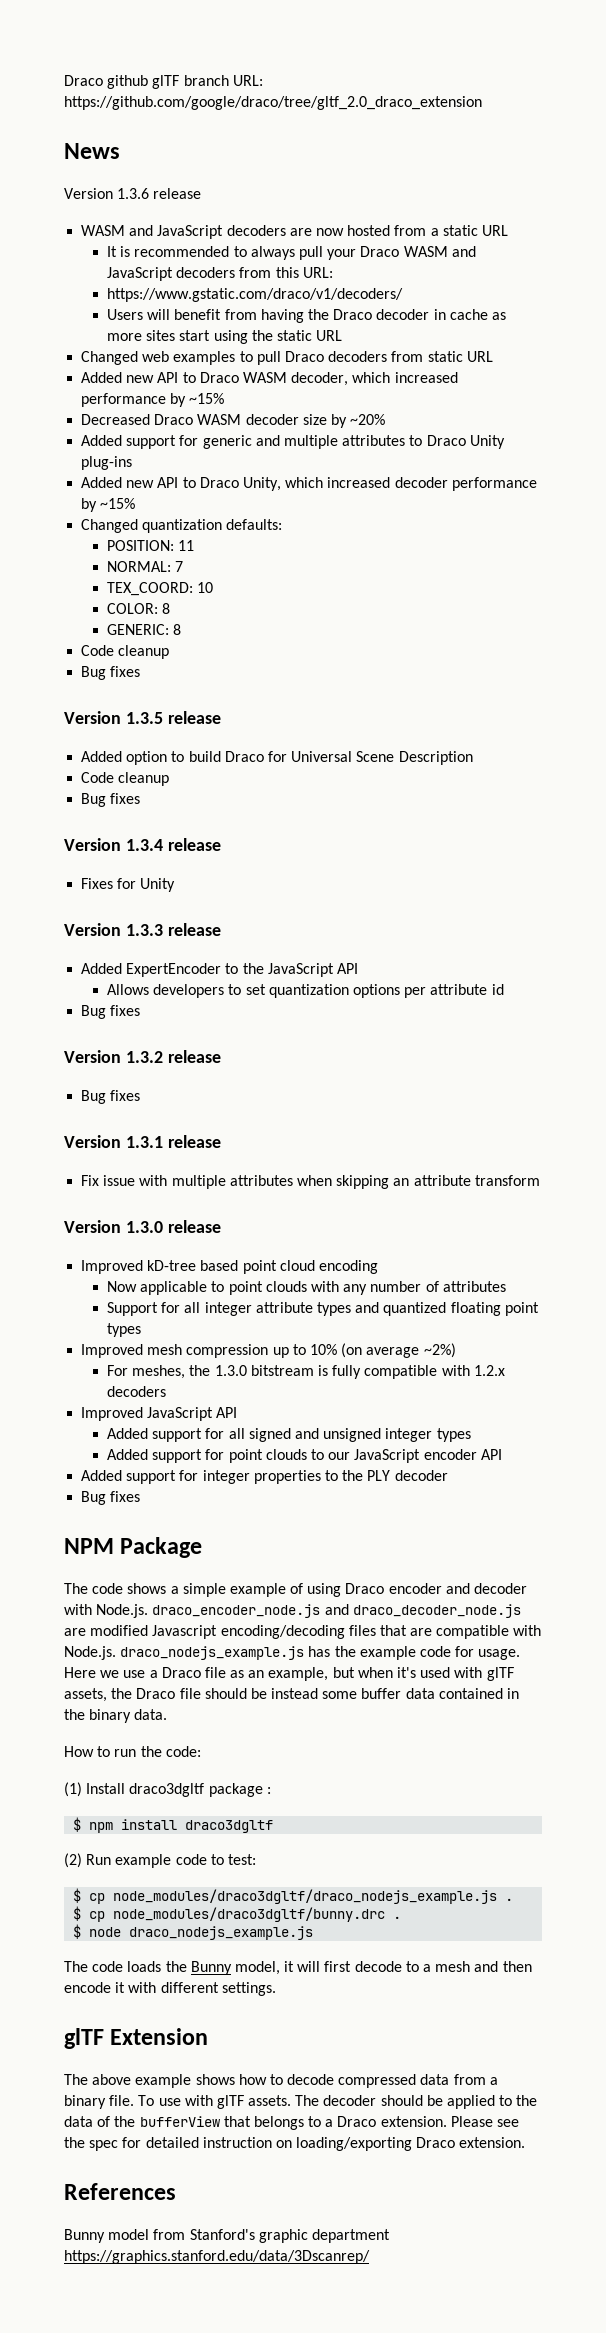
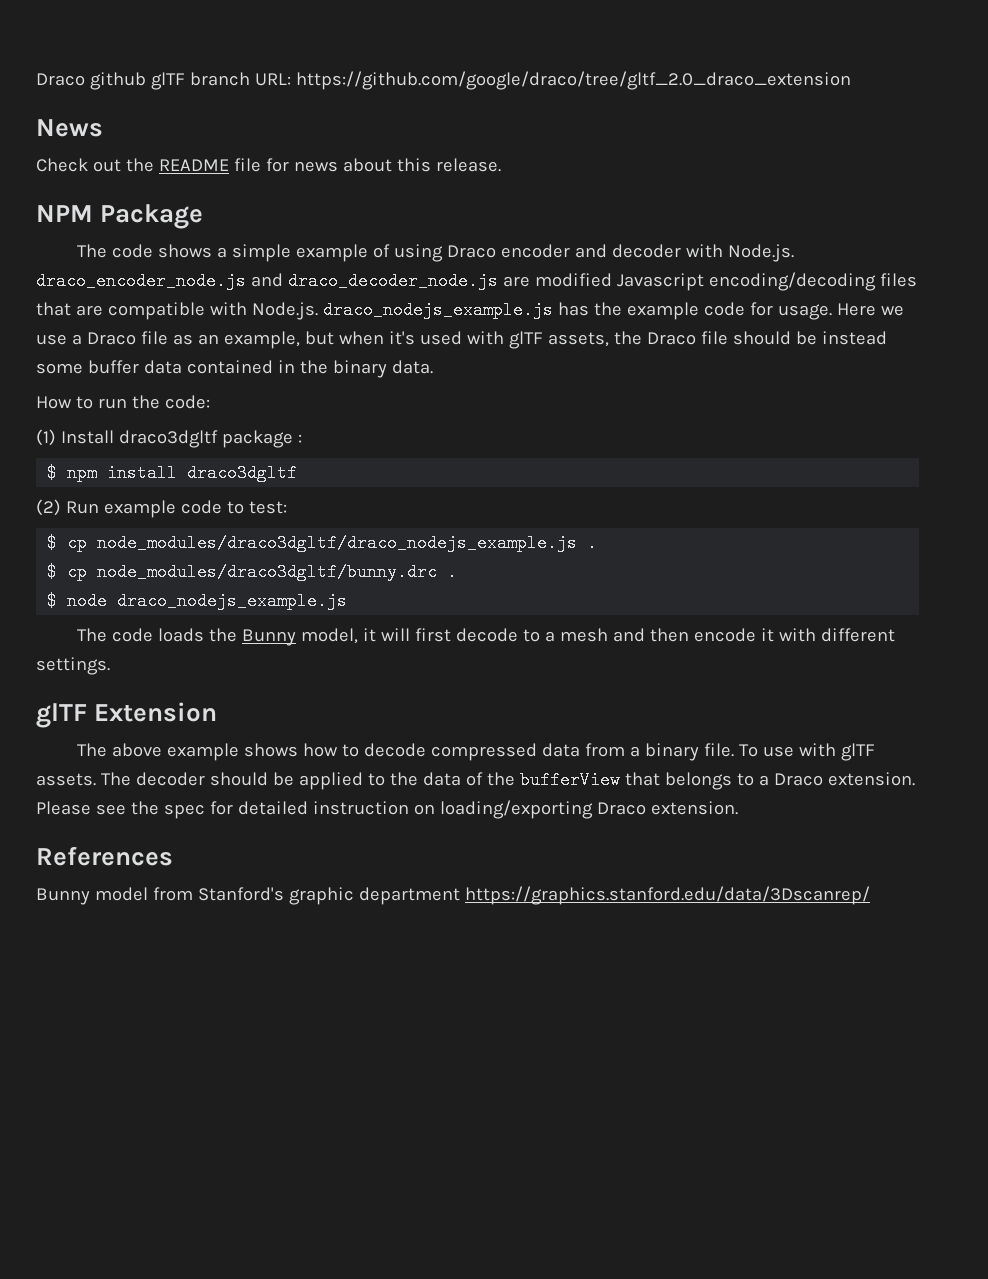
[64,188,202,199] [81,225,508,239] [107,246,476,260] [107,267,333,281] [107,288,404,302] [107,309,506,323] [107,330,343,344] [81,351,493,365] [81,372,458,386] [81,393,225,407] [81,414,386,428] [81,435,505,449] [81,456,133,470] [81,477,537,491] [81,498,136,512] [81,519,283,533] [107,540,195,551] [107,561,184,572] [107,582,214,596] [107,603,171,614] [107,624,182,635] [81,645,170,659] [81,666,141,680] [64,711,221,724] [81,751,473,765] [81,772,170,786] [81,793,141,807] [64,838,221,851] [81,878,176,892] [64,923,221,936] [81,963,358,977] [107,984,504,998] [81,1005,141,1019] [64,1050,221,1063] [81,1090,141,1104] [64,1135,221,1148] [81,1175,540,1189] [64,1220,221,1233] [81,1260,378,1274] [107,1281,506,1295] [107,1302,539,1316] [107,1323,142,1337] [81,1343,456,1358] [107,1365,505,1379] [107,1386,167,1397] [81,1407,238,1421] [107,1428,471,1442] [107,1449,502,1463] [81,1470,448,1484] [81,1491,141,1505] Version 1.3.6 release // WASM and JavaScript decoders are now hosted from a static URL // It is recommended to always pull your Draco WASM and JavaScript decoders from this URL: // https://www.gstatic.com/draco/v1/decoders/ // Users will benefit from having the Draco decoder in cache as more sites start using the static URL // Changed web examples to pull Draco decoders from static URL // Added new API to Draco WASM decoder, which increased performance by ~15% // Decreased Draco WASM decoder size by ~20% // Added support for generic and multiple attributes to Draco Unity plug-ins // Added new API to Draco Unity, which increased decoder performance by ~15% // Changed quantization defaults: // POSITION: 11 // NORMAL: 7 // TEX_COORD: 10 // COLOR: 8 // GENERIC: 8 // Code cleanup // Bug fixes // Version 1.3.5 release // Added option to build Draco for Universal Scene Description // Code cleanup // Bug fixes // Version 1.3.4 release // Fixes for Unity // Version 1.3.3 release // Added ExpertEncoder to the JavaScript API // Allows developers to set quantization options per attribute id // Bug fixes // Version 1.3.2 release // Bug fixes // Version 1.3.1 release // Fix issue with multiple attributes when skipping an attribute transform // Version 1.3.0 release // Improved kD-tree based point cloud encoding // Now applicable to point clouds with any number of attributes // Support for all integer attribute types and quantized floating point types // Improved mesh compression up to 10% (on average ~2%) // For meshes, the 1.3.0 bitstream is fully compatible with 1.2.x decoders // Improved JavaScript API // Added support for all signed and unsigned integer types // Added support for point clouds to our JavaScript encoder API // Added support for integer properties to the PLY decoder // Bug fixes -> [36,158,501,172] Check out the README file for news about this release.

